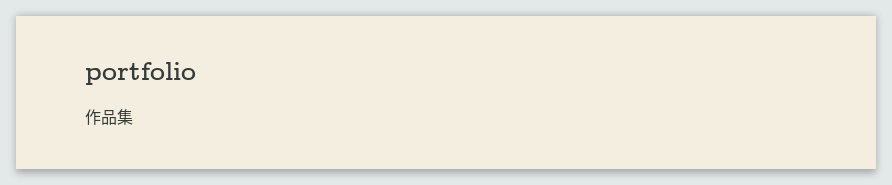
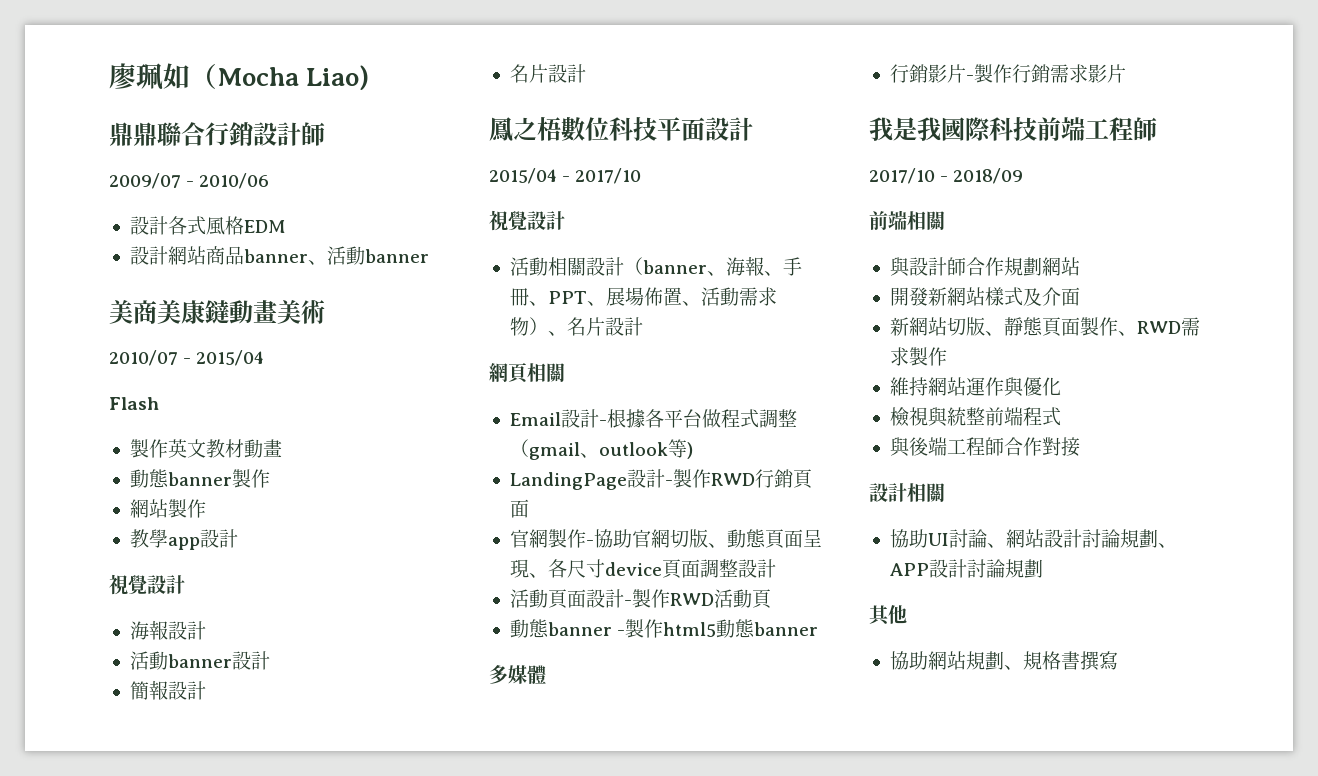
[85,62,196,85] [85,109,133,125] portfolio // 作品集 -> [109,63,370,90] [109,122,325,146] [109,173,270,189] [129,216,286,235] [129,246,429,265] [109,299,325,324] [109,350,265,366] [109,397,159,410] [129,439,282,458] [129,469,270,488] [129,499,206,518] [129,529,238,550] [109,574,185,595] [129,620,206,640] [129,651,270,670] [129,680,206,700] [509,64,586,83] [489,117,753,142] [489,168,642,184] [489,210,565,231] [509,256,802,276] [509,287,777,306] [509,317,643,336] [489,363,565,384] [509,409,797,428] [509,439,693,460] [509,469,813,490] [509,499,529,518] [509,529,822,549] [509,559,776,579] [509,589,772,609] [509,619,819,638] [489,665,546,684] [889,64,1126,83] [869,117,1157,141] [869,168,1024,184] [869,210,945,230] [889,257,1080,277] [889,287,1080,306] [889,317,1200,337] [889,347,947,366] [889,377,1061,397] [889,407,1061,427] [889,437,1080,457] [869,483,945,502] [889,529,1177,548] [889,559,1043,578] [869,605,907,626] [889,651,1118,671] 廖珮如（Mocha Liao) // 鼎鼎聯合行銷設計師 // 2009/07 - 2010/06 // 設計各式風格EDM // 設計網站商品banner、活動banner // 美商美康鐽動畫美術 // 2010/07 - 2015/04 // Flash // 製作英文教材動畫 // 動態banner製作 // 網站製作 // 教學app設計 // 視覺設計 // 海報設計 // 活動banner設計 // 簡報設計 // 名片設計 // 鳳之梧數位科技平面設計 // 2015/04 - 2017/10 // 視覺設計 // 活動相關設計（banner、海報、手冊、PPT、展場佈置、活動需求物）、名片設計 // 網頁相關 // Email設計-根據各平台做程式調整（gmail、outlook等) // LandingPage設計-製作RWD行銷頁面 // 官網製作-協助官網切版、動態頁面呈現、各尺寸device頁面調整設計 // 活動頁面設計-製作RWD活動頁 // 動態banner -製作html5動態banner // 多媒體 // 行銷影片-製作行銷需求影片 // 我是我國際科技前端工程師 // 2017/10 - 2018/09 // 前端相關 // 與設計師合作規劃網站 // 開發新網站樣式及介面 // 新網站切版、靜態頁面製作、RWD需求製作 // 維持網站運作與優化 // 檢視與統整前端程式 // 與後端工程師合作對接 // 設計相關 // 協助UI討論、網站設計討論規劃、APP設計討論規劃 // 其他 // 協助網站規劃、規格書撰寫

